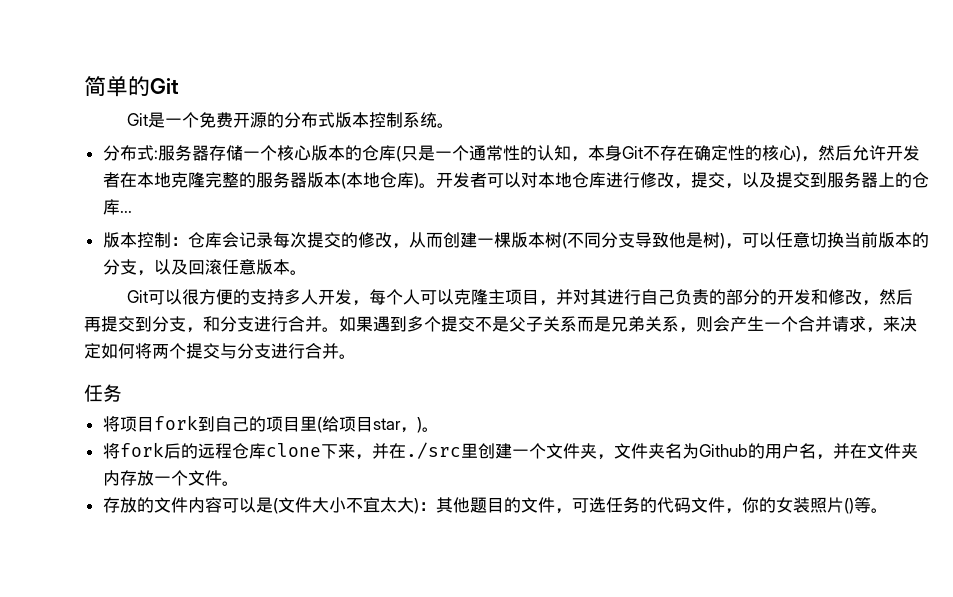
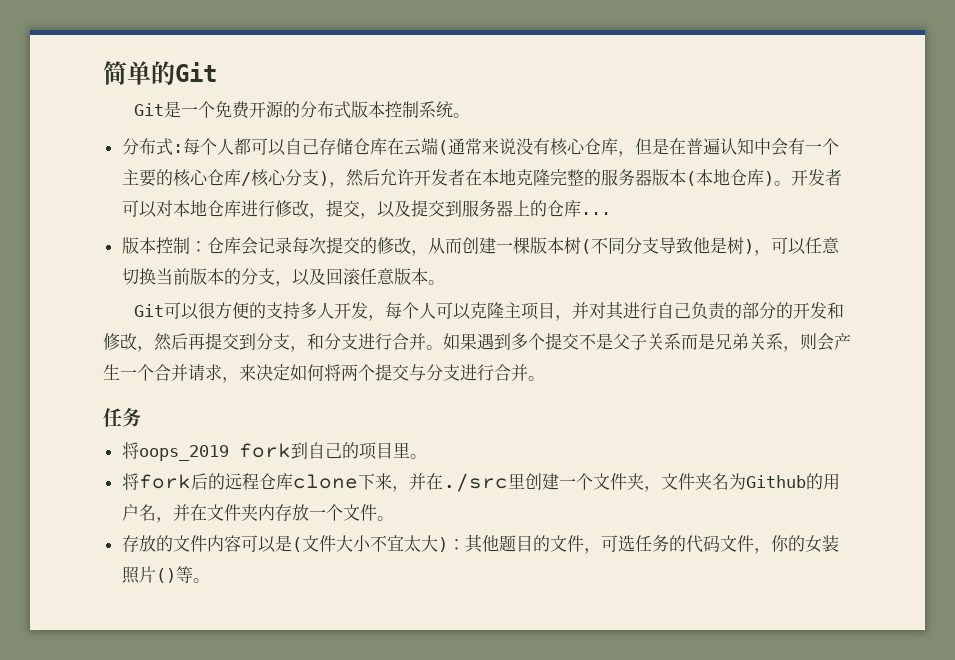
[157,145,796,162] 服务器存储一个核心版本的仓库(只是一个通常性的认知，本身Git不存在确定性的核心 -> [182,137,839,157] [121,169,319,187] 每个人都可以自己存储仓库在云端(通常来说没有核心仓库，但是在普遍认知中会有一个主要的核心仓库/核心分支
[119,416,154,432] 项目 -> [138,445,229,461] oops_2019
[316,416,422,433] (给项目star，) -> (410, 450) none

